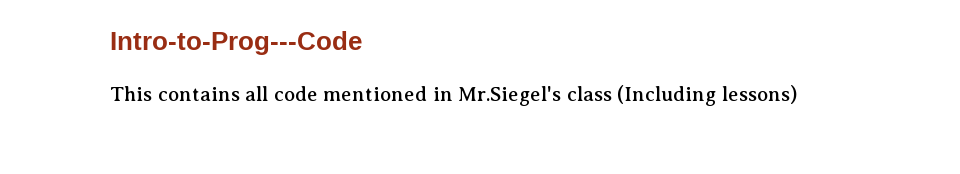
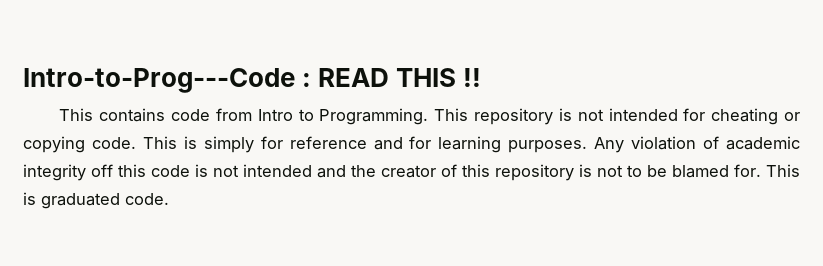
[110,85,797,106] // This contains all code mentioned in Mr.Siegel's class (Including lessons) -> [302,68,482,87] [59,108,800,125] [23,136,801,153] [23,164,800,181] [23,192,169,209] : READ THIS !! // This contains code from Intro to Programming. This repository is not intended for cheating or copying code. This is simply for reference and for learning purposes. Any violation of academic integrity off this code is not intended and the creator of this repository is not to be blamed for. This is graduated code.

